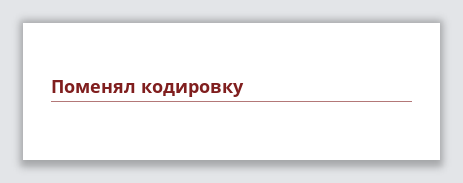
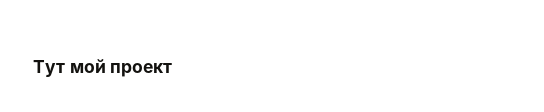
[51,80,244,97] Поменял кодировку -> [33,59,173,77] Тут мой проект

